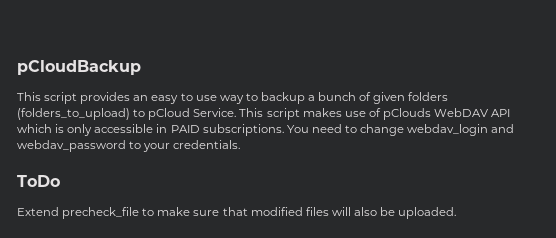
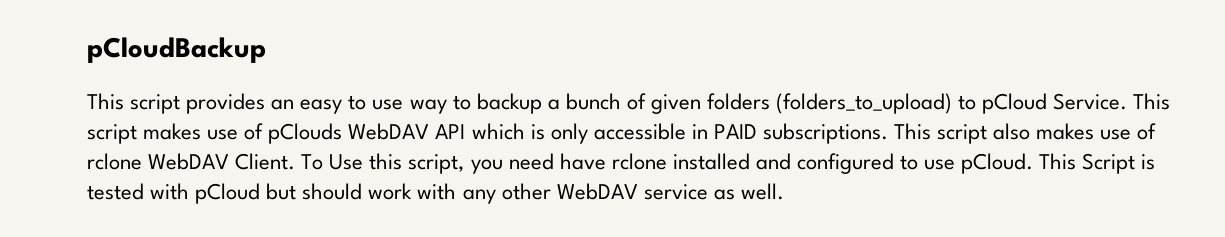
[286,124,515,136] [17,140,241,152] [17,175,60,187] [17,207,457,219] You need to change webdav_login and webdav_password to your credentials. // ToDo // Extend precheck_file to make sure that modified files will also be uploaded. -> [894,123,1157,144] [87,153,1156,174] [87,183,784,204] This script also makes use of rclone WebDAV Client. To Use this script, you need have rclone installed and configured to use pCloud. This Script is tested with pCloud but should work with any other WebDAV service as well.

